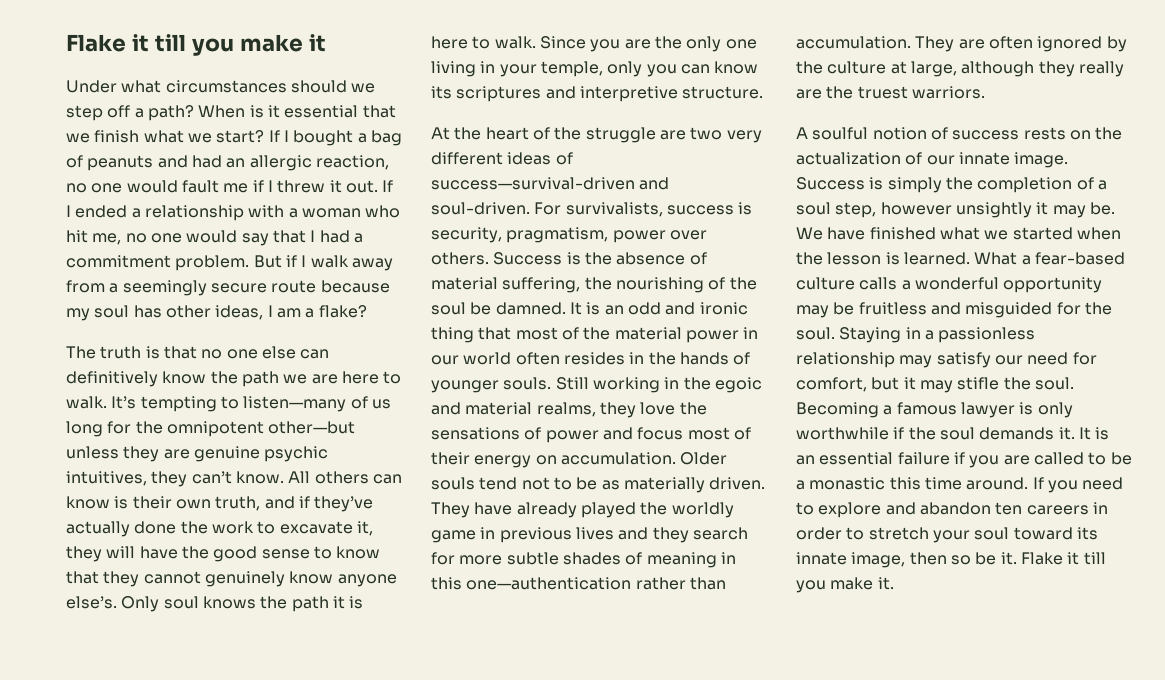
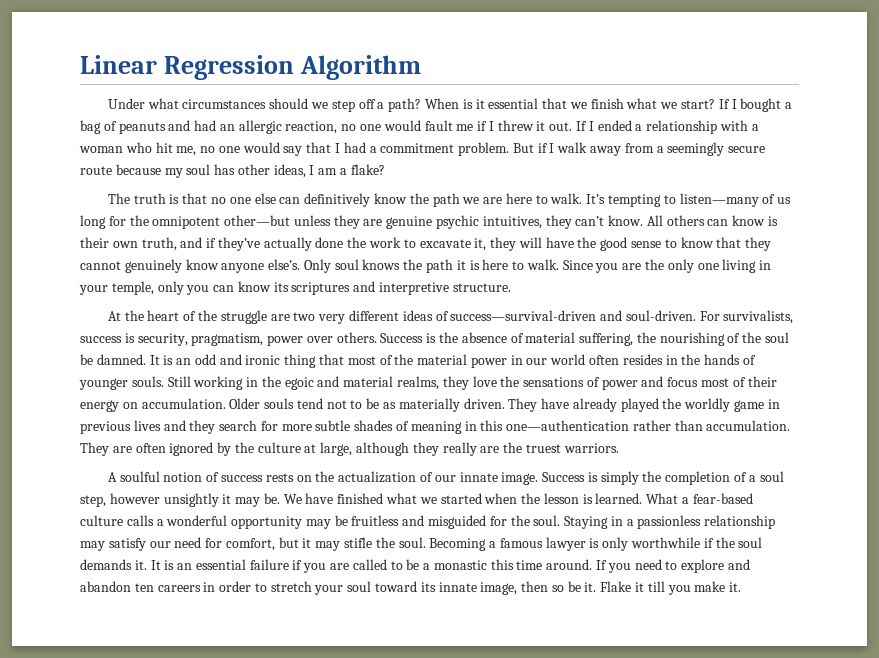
[66,34,326,56] Flake it till you make it -> [80,55,421,80] Linear Regression Algorithm

